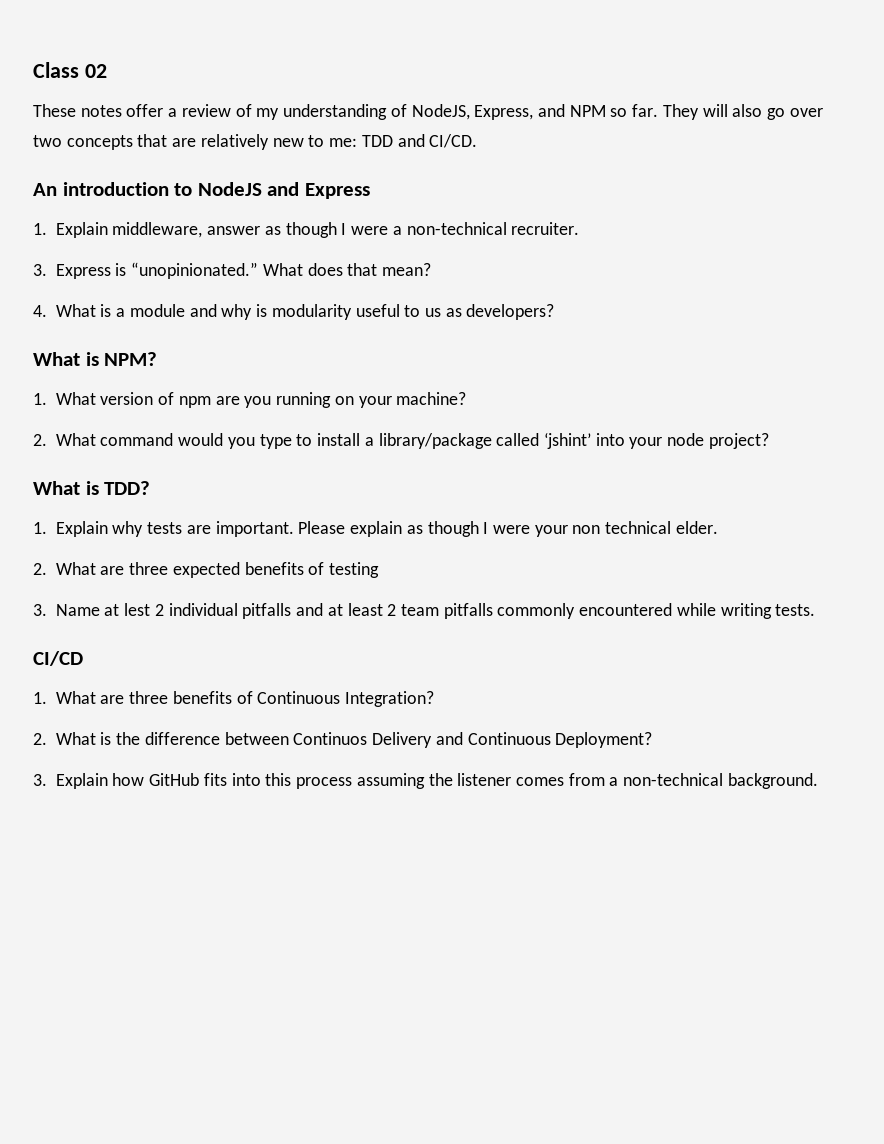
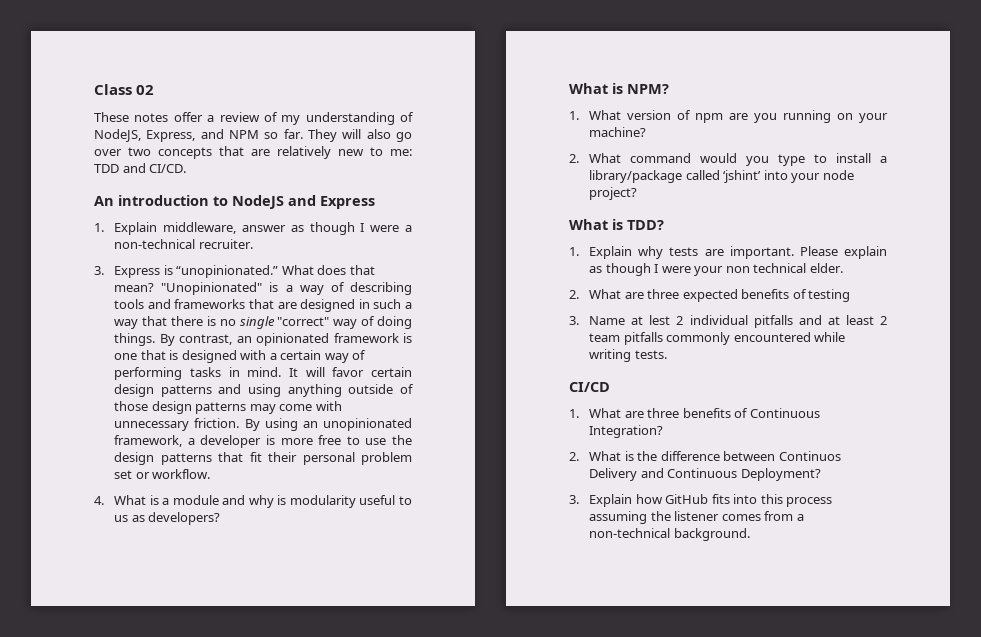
(432, 269) none -> [161,282,412,295] [114,299,413,312] [114,316,413,329] [114,333,413,346] [114,350,367,363] [114,367,412,380] [114,384,414,397] [114,401,342,414] [114,418,413,431] [114,435,413,448] [114,452,413,465] [114,469,211,479] "Unopinionated" is a way of describing tools and frameworks that are designed in such a way that there is no single "correct" way of doing things. By contrast, an opinionated framework is one that is designed with a certain way of performing tasks in mind. It will favor certain design patterns and using anything outside of those design patterns may come with unnecessary friction. By using an unopinionated framework, a developer is more free to use the design patterns that fit their personal problem set or workflow.

